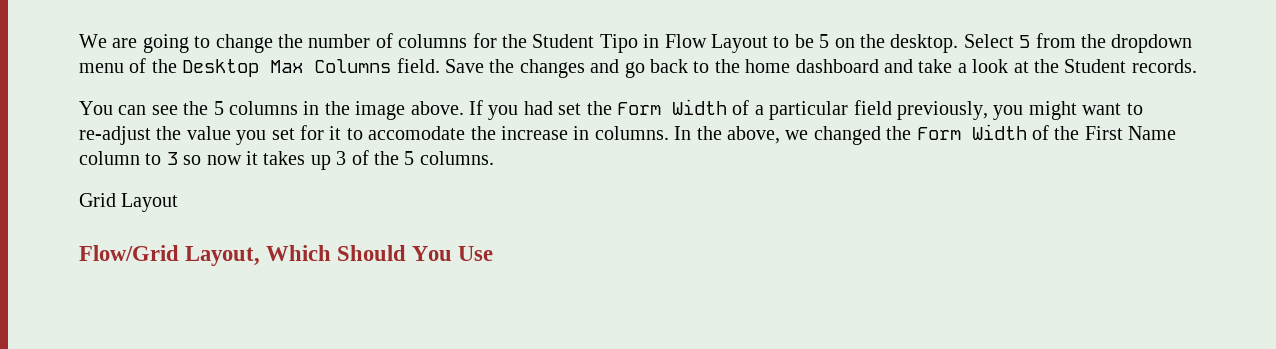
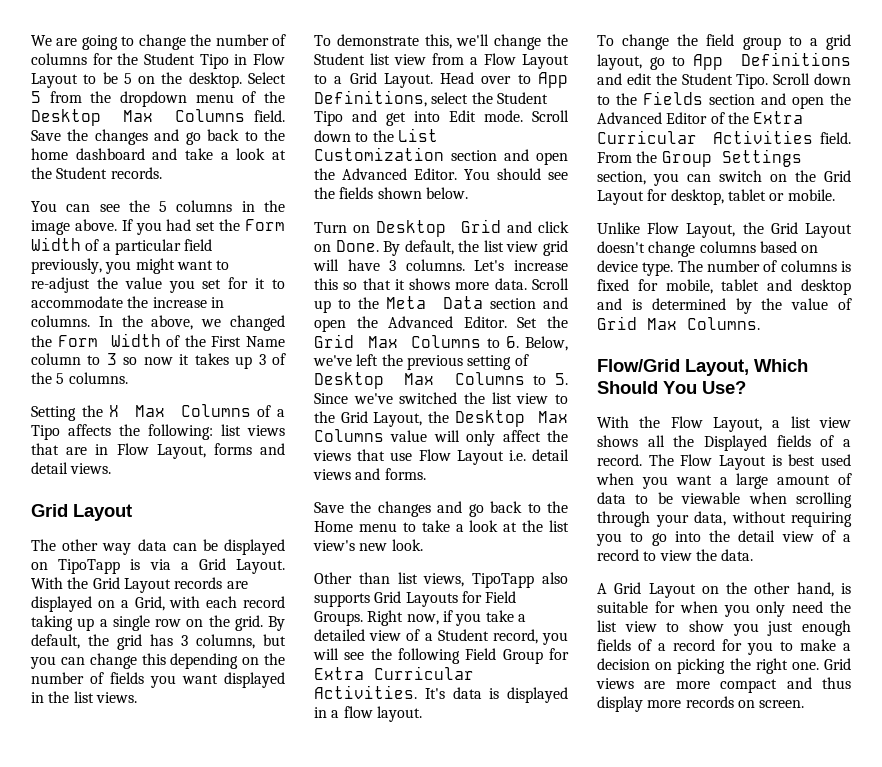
[368,126,466,140] accomodate -> [31,296,123,308] accommodate
[79,193,179,212] Grid Layout -> [31,404,285,421] [31,424,285,440] [31,443,285,459] [31,462,112,474] [31,504,132,521] [31,539,285,555] [31,558,285,574] [31,577,248,593] [31,596,285,612] [31,615,285,631] [31,634,286,650] [30,653,285,669] [31,672,285,688] [31,691,137,703] [314,34,568,50] [314,53,569,69] [314,72,568,88] [314,90,548,107] [314,110,569,126] [314,128,438,142] [314,147,568,165] [314,168,568,180] [314,187,468,199] [314,219,569,237] [314,240,568,256] [313,259,568,271] [314,278,569,290] [314,296,568,313] [314,316,568,332] [314,334,568,351] [313,354,529,370] [314,372,568,389] [314,392,568,404] [314,410,568,427] [314,429,568,446] [313,449,569,465] [313,468,426,480] [314,501,568,517] [314,520,569,532] [313,539,423,551] [314,572,568,588] [314,591,517,607] [314,610,526,626] [314,629,568,645] [313,648,569,664] [314,666,474,680] [314,685,568,703] [314,706,422,722] [597,34,851,50] [597,52,851,70] [597,73,851,89] [597,91,851,109] [597,111,804,124] [597,130,851,144] [597,149,802,167] [597,170,851,186] [597,189,835,205] [597,222,852,238] [597,241,819,257] [597,260,851,276] [597,279,851,295] [597,298,852,314] [597,316,760,330] Setting the X Max Columns of a Tipo affects the following: list views that are in Flow Layout, forms and detail views. // Grid Layout // The other way data can be displayed on TipoTapp is via a Grid Layout. With the Grid Layout records are displayed on a Grid, with each record taking up a single row on the grid. By default, the grid has 3 columns, but you can change this depending on the number of fields you want displayed in the list views. // To demonstrate this, we'll change the Student list view from a Flow Layout to a Grid Layout. Head over to App Definitions, select the Student Tipo and get into Edit mode. Scroll down to the List Customization section and open the Advanced Editor. You should see the fields shown below. // Turn on Desktop Grid and click on Done. By default, the list view grid will have 3 columns. Let's increase this so that it shows more data. Scroll up to the Meta Data section and open the Advanced Editor. Set the Grid Max Columns to 6. Below, we've left the previous setting of Desktop Max Columns to 5. Since we've switched the list view to the Grid Layout, the Desktop Max Columns value will only affect the views that use Flow Layout i.e. detail views and forms. // Save the changes and go back to the Home menu to take a look at the list view's new look. // Other than list views, TipoTapp also supports Grid Layouts for Field Groups. Right now, if you take a detailed view of a Student record, you will see the following Field Group for Extra Curricular Activities. It's data is displayed in a flow layout. // To change the field group to a grid layout, go to App Definitions and edit the Student Tipo. Scroll down to the Fields section and open the Advanced Editor of the Extra Curricular Activities field. From the Group Settings section, you can switch on the Grid Layout for desktop, tablet or mobile. // Unlike Flow Layout, the Grid Layout doesn't change columns based on device type. The number of columns is fixed for mobile, tablet and desktop and is determined by the value of Grid Max Columns.
[458,246,494,261] Use -> [702,381,746,394] [597,416,851,432] [597,435,851,451] [597,454,851,470] [596,473,852,489] [597,492,852,508] [597,511,852,527] [596,530,851,546] [597,549,754,561] [597,582,851,598] [597,601,851,617] [597,620,851,636] [597,639,851,655] [597,658,851,674] [596,677,851,693] [597,696,805,712] Use? // With the Flow Layout, a list view shows all the Displayed fields of a record. The Flow Layout is best used when you want a large amount of data to be viewable when scrolling through your data, without requiring you to go into the detail view of a record to view the data. // A Grid Layout on the other hand, is suitable for when you only need the list view to show you just enough fields of a record for you to make a decision on picking the right one. Grid views are more compact and thus display more records on screen.

